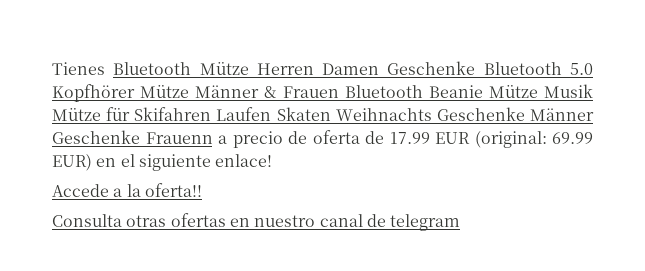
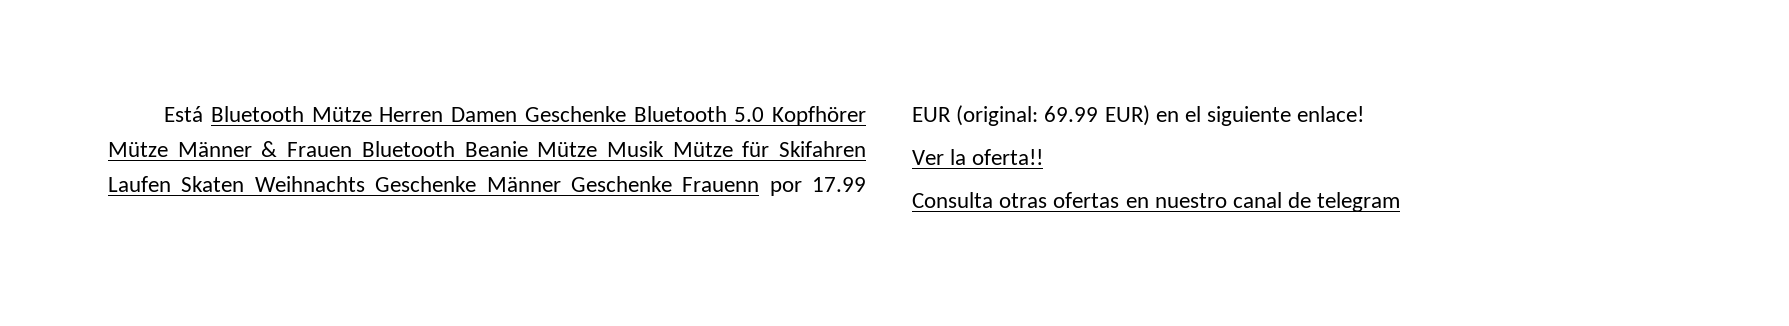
[52,62,105,75] Tienes -> [164,106,204,122] Está
[218,130,384,148] a precio de oferta de -> [769,181,802,196] por
[52,184,123,197] Accede a -> [912,150,944,165] Ver

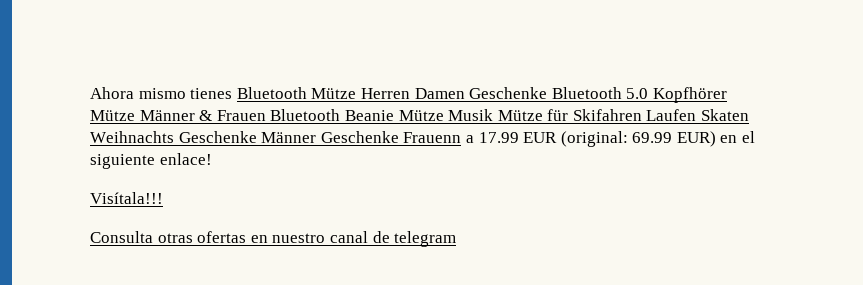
[164,106,204,122] Está -> [90,87,233,99] Ahora mismo tienes
[769,181,802,196] por -> [465,135,474,143] a
[912,149,1044,165] Ver la oferta!! -> [90,192,163,204] Visítala!!!

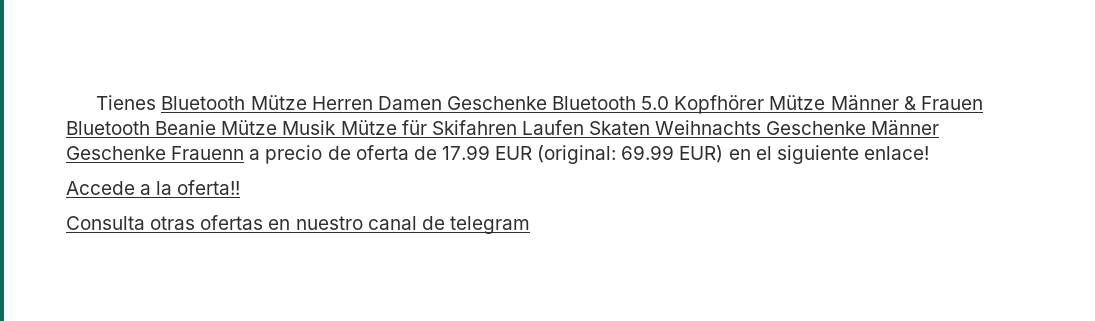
[90,87,233,99] Ahora mismo tienes -> [96,95,157,110] Tienes
(474, 139) none -> [265,145,437,164] precio de oferta de
[90,192,163,204] Visítala!!! -> [66,180,241,195] Accede a la oferta!!

